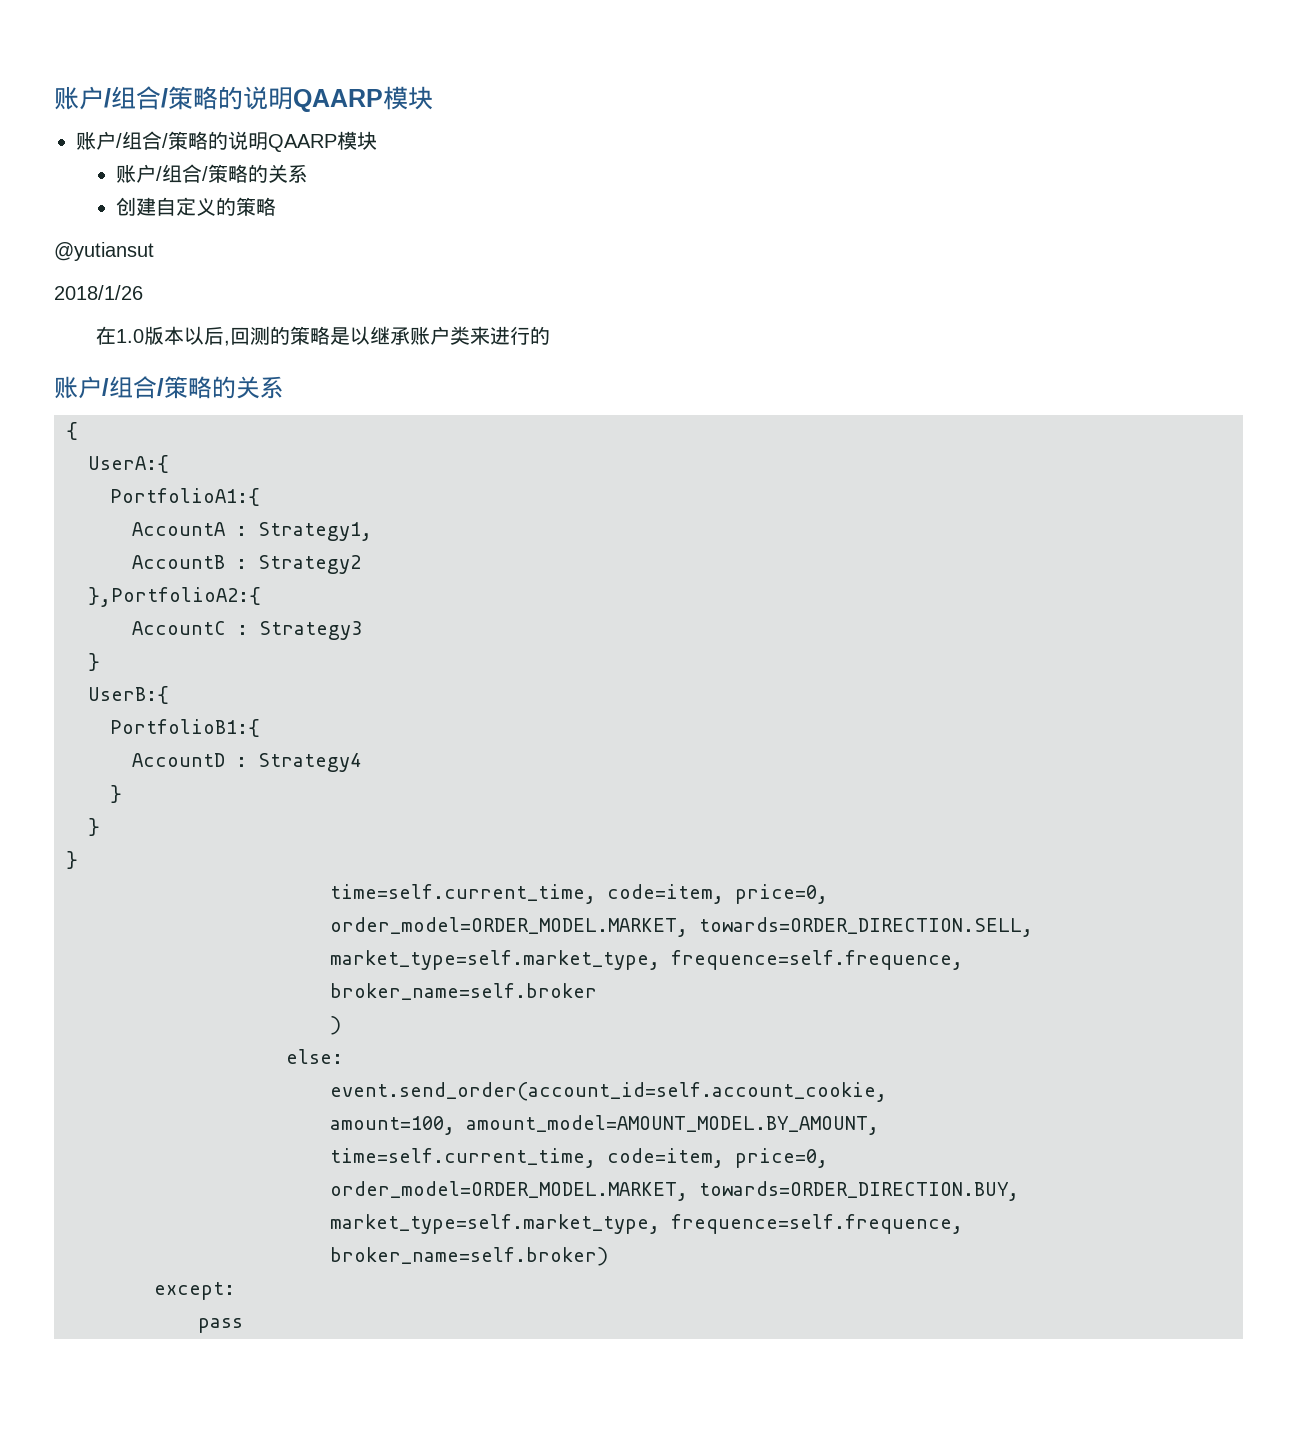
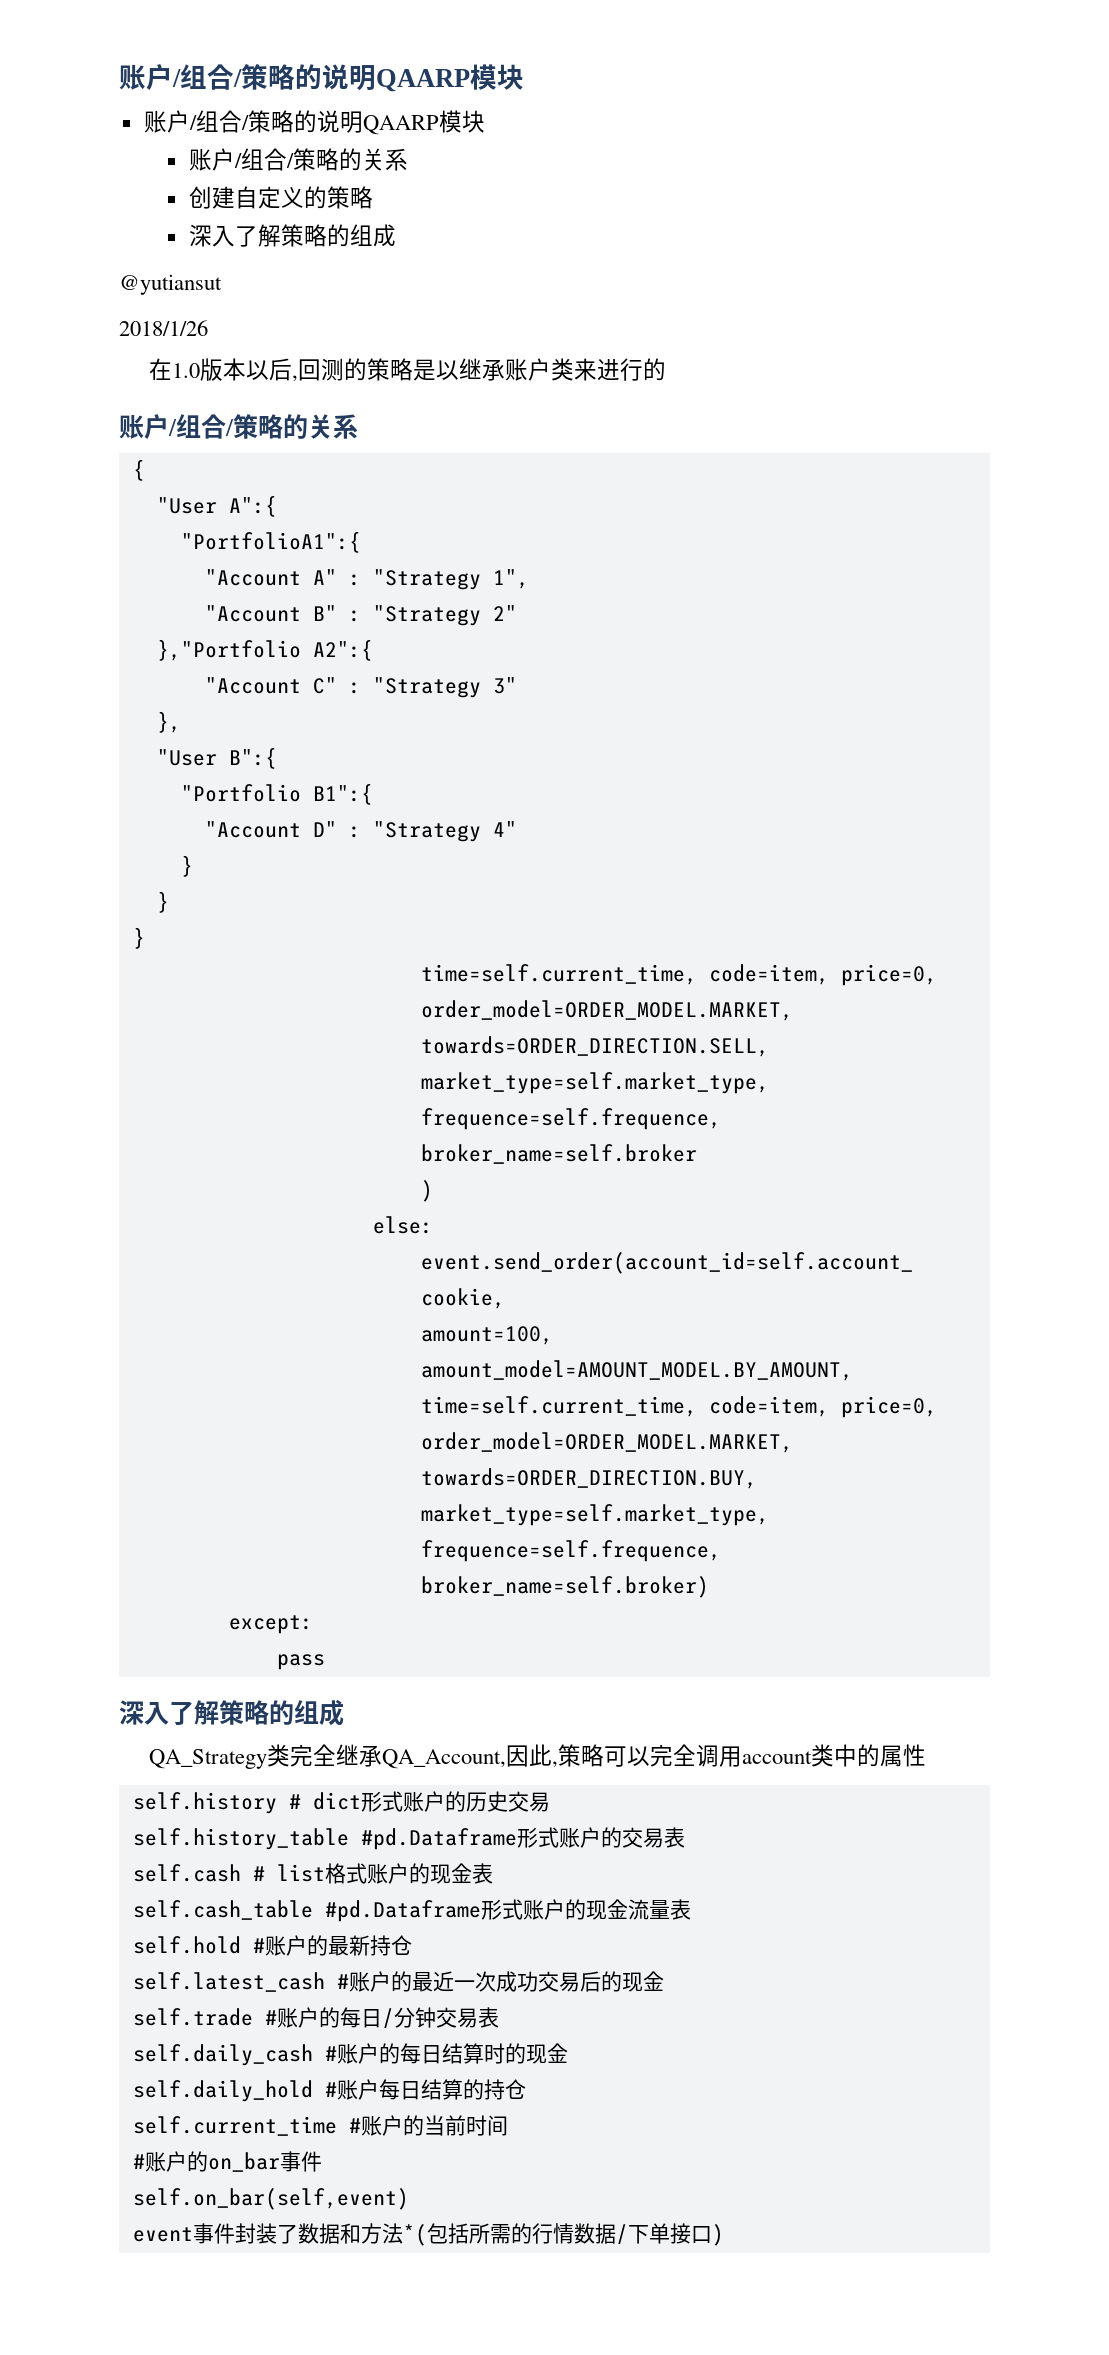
(276, 206) none -> [188,224,396,247] // 深入了解策略的组成
[88,455,169,473] [110,488,260,506] [132,522,372,541] [132,555,361,574] [88,587,261,607] [132,621,362,640] [88,653,100,671] [88,686,169,704] [110,719,260,737] [132,753,361,772] UserA:{ // PortfolioA1:{ // AccountA : Strategy1, // AccountB : Strategy2 // },PortfolioA2:{ // AccountC : Strategy3 // } // UserB:{ // PortfolioB1:{ // AccountD : Strategy4 -> [156,495,277,517] [180,531,361,553] [204,569,529,590] [204,605,517,626] [156,639,373,661] [204,677,517,698] [156,711,181,733] [156,747,277,769] [180,783,373,805] [204,821,517,842] "User A":{ // "PortfolioA1":{ // "Account A" : "Strategy 1", // "Account B" : "Strategy 2" // },"Portfolio A2":{ // "Account C" : "Strategy 3" // }, // "User B":{ // "Portfolio B1":{ // "Account D" : "Strategy 4"
(243, 1325) none -> [119,1700,344,1726] [148,1744,926,1769] [132,1791,550,1814] [132,1827,685,1850] [132,1863,493,1884] [132,1899,691,1922] [132,1935,412,1956] [132,1971,664,1992] [132,2007,499,2028] [132,2043,568,2066] [132,2079,526,2102] [132,2115,508,2136] [132,2151,322,2172] [132,2188,409,2210] [132,2223,724,2246] // 深入了解策略的组成 // QA_Strategy类完全继承QA_Account,因此,策略可以完全调用account类中的属性 // self.history # dict形式账户的历史交易 // self.history_table #pd.Dataframe形式账户的交易表 // self.cash # list格式账户的现金表 // self.cash_table #pd.Dataframe形式账户的现金流量表 // self.hold #账户的最新持仓 // self.latest_cash #账户的最近一次成功交易后的现金 // self.trade #账户的每日/分钟交易表 // self.daily_cash #账户的每日结算时的现金 // self.daily_hold #账户每日结算的持仓 // self.current_time #账户的当前时间 // #账户的on_bar事件 // self.on_bar(self,event) // event事件封装了数据和方法*(包括所需的行情数据/下单接口)

